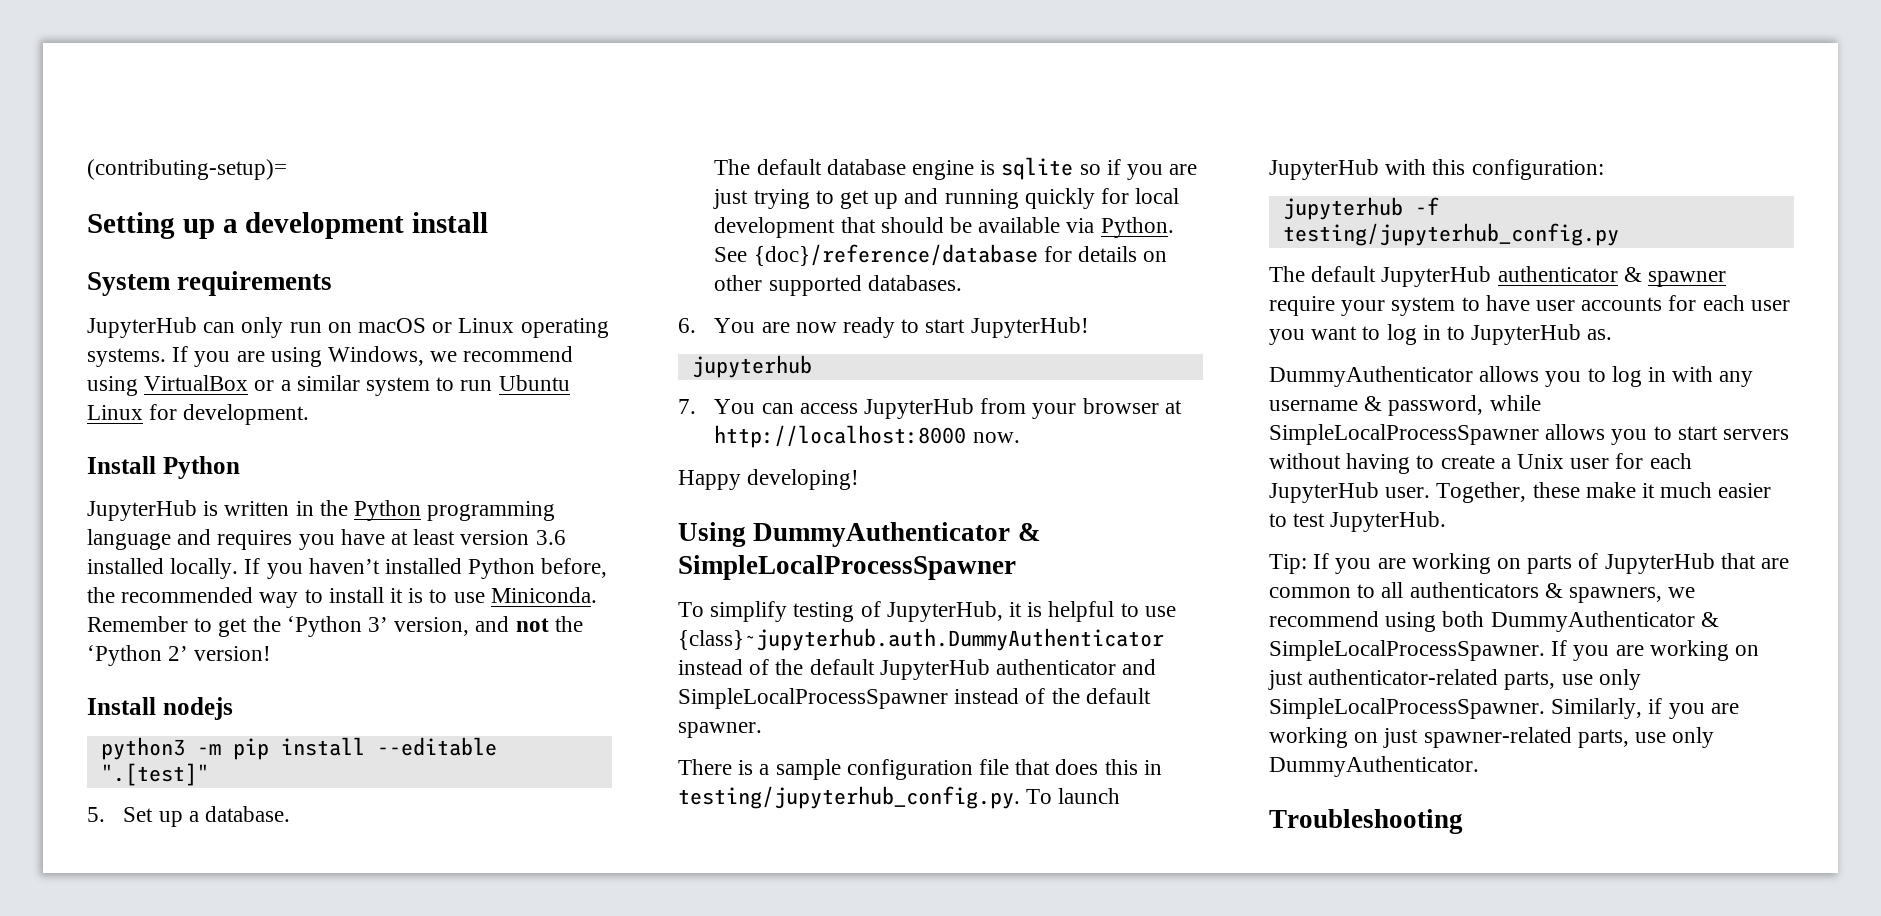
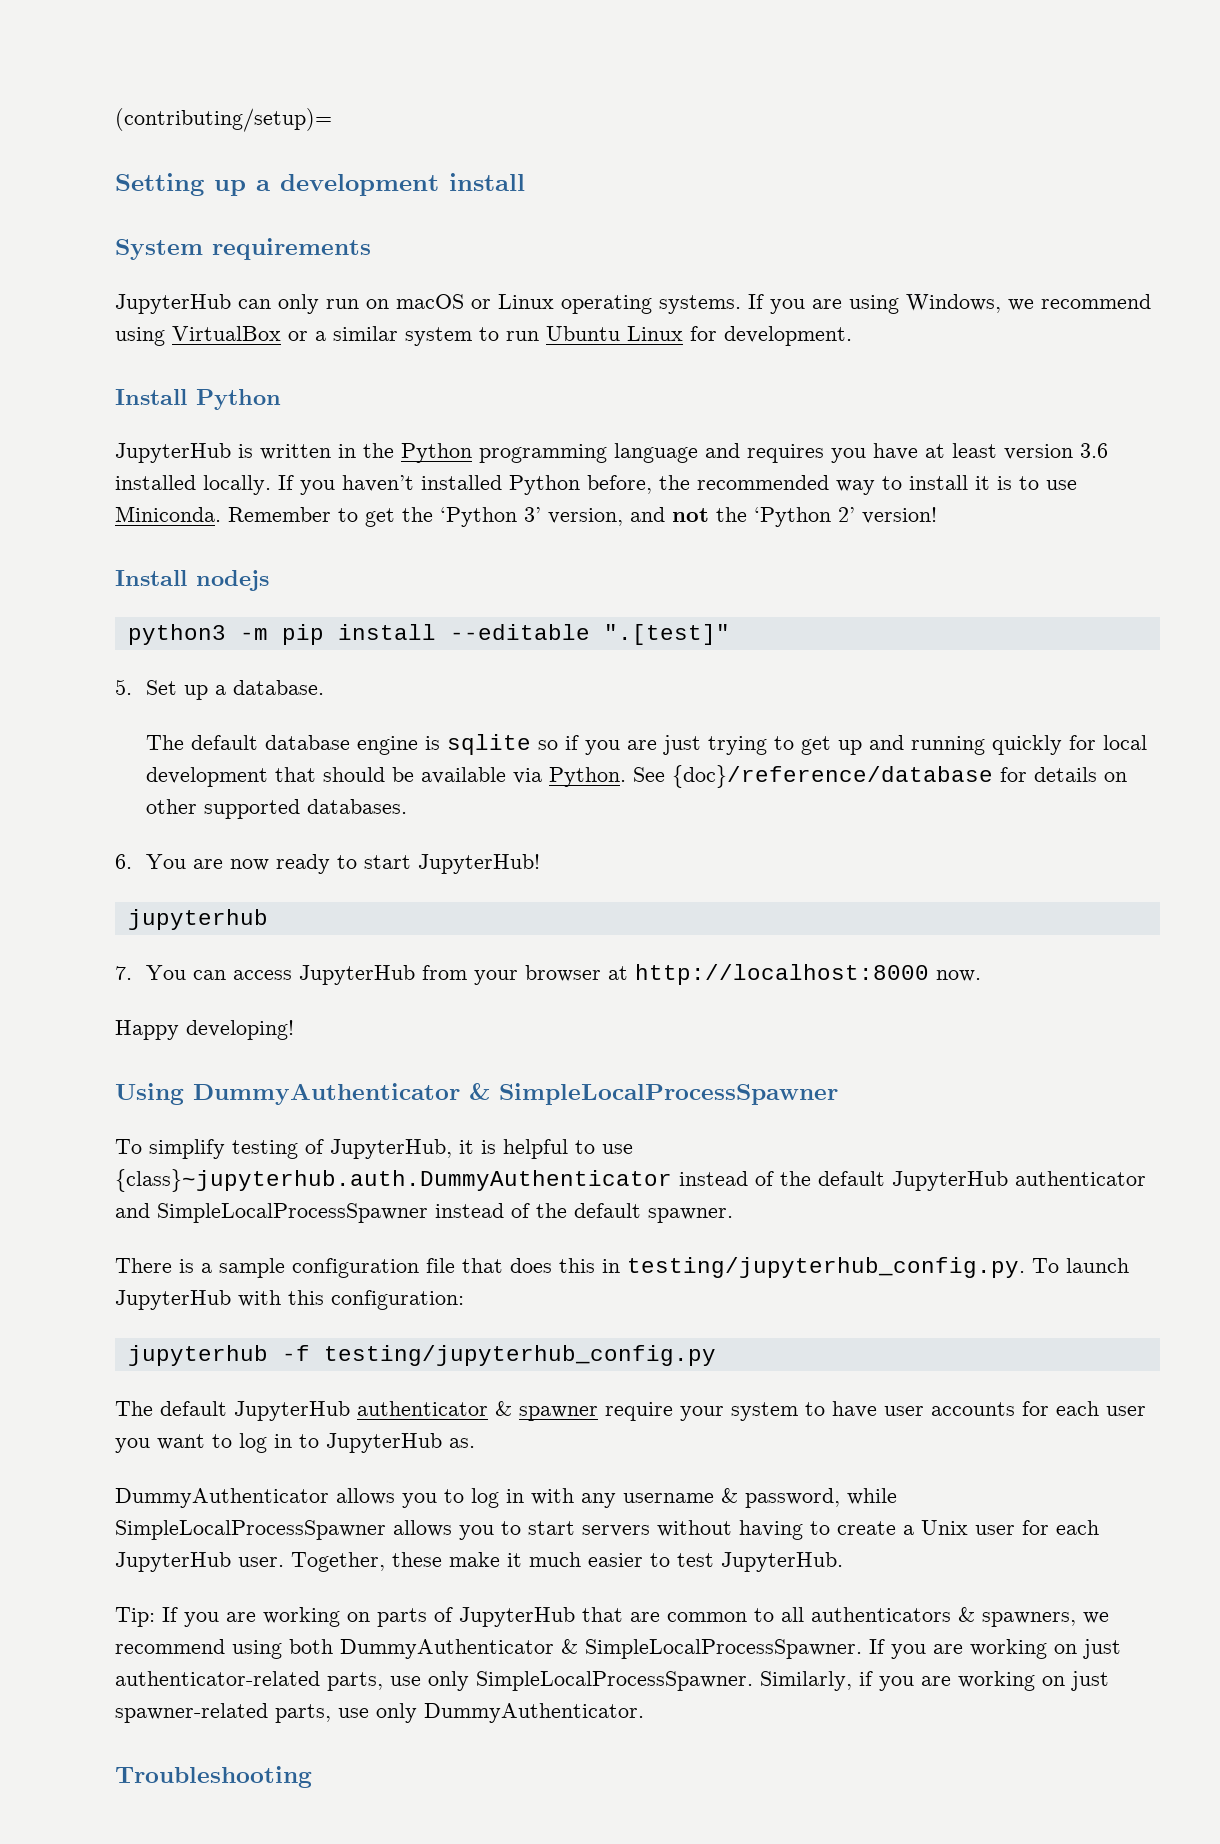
[87,159,287,180] (contributing-setup)= -> [115,108,332,132] (contributing/setup)=

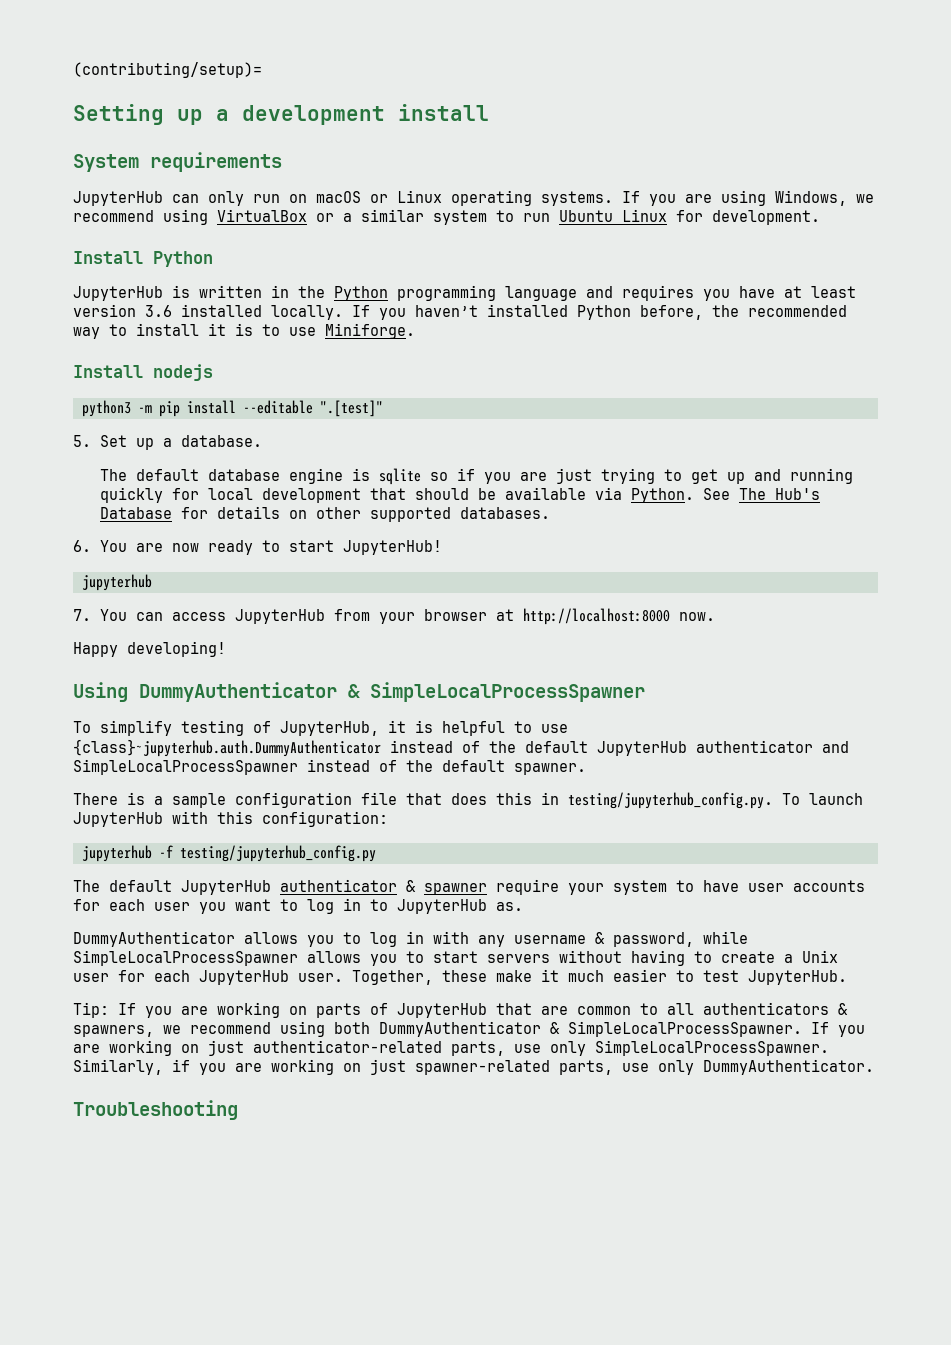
[115,506,937,527] Miniconda. Remember to get the ‘Python 3’ version, and not the ‘Python 2’ version! -> [325,323,415,339] Miniforge.
[671,765,993,788] {doc}/reference/database -> [739,488,821,500] [100,507,173,519] The Hub's Database

